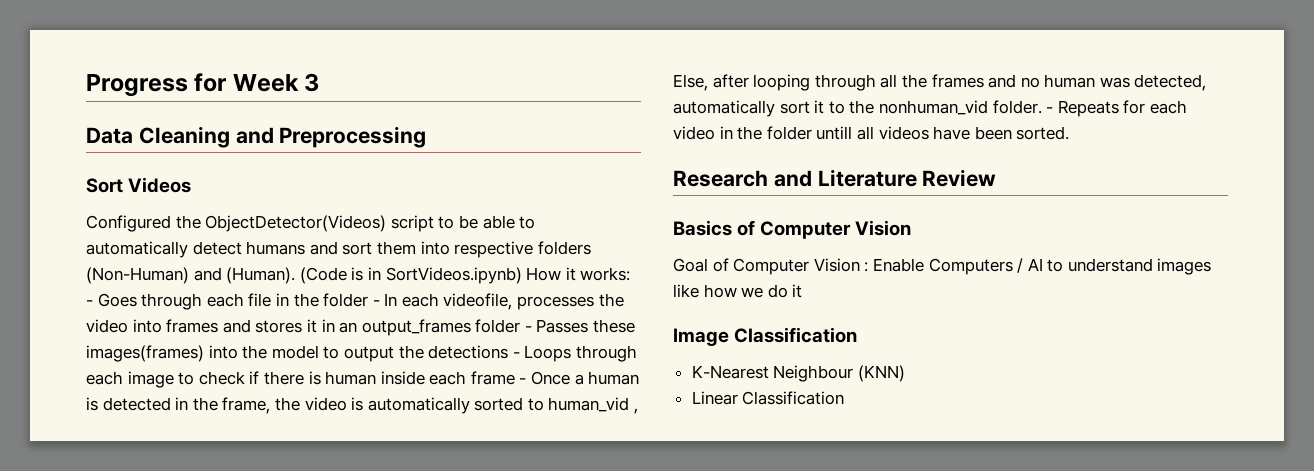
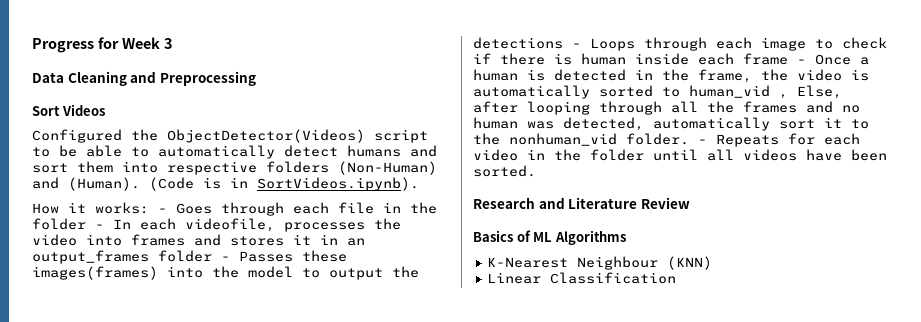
[385,267,522,284] SortVideos.ipynb) -> [257,177,419,191] SortVideos.ipynb). //
[816,126,853,140] untill -> [653,149,698,161] until
[760,220,912,239] [673,258,1212,275] [673,284,803,298] [673,327,858,346] Computer Vision // Goal of Computer Vision : Enable Computers / AI to understand images like how we do it // Image Classification -> [533,230,626,245] ML Algorithms

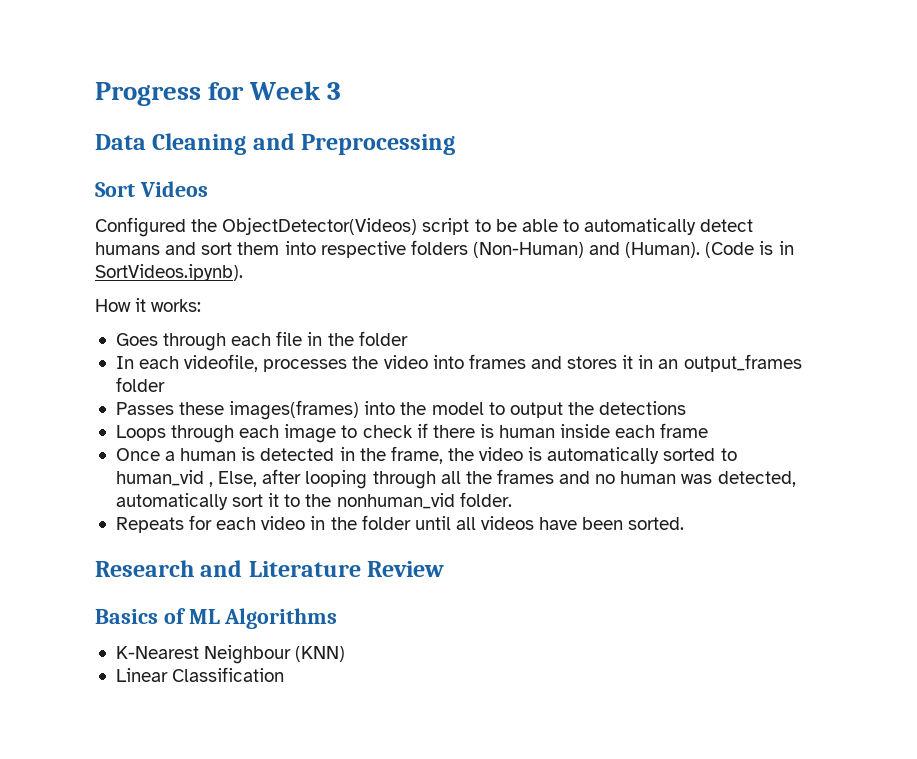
[158,208,167,213] - -> (202, 305) //
[95,224,104,229] - -> (408, 338) //
[221,256,230,261] - -> (165, 384) //
[572,43,581,48] - -> (687, 408) //
[797,59,806,64] - -> (709, 430) //
[698,139,707,144] - -> (512, 499) //

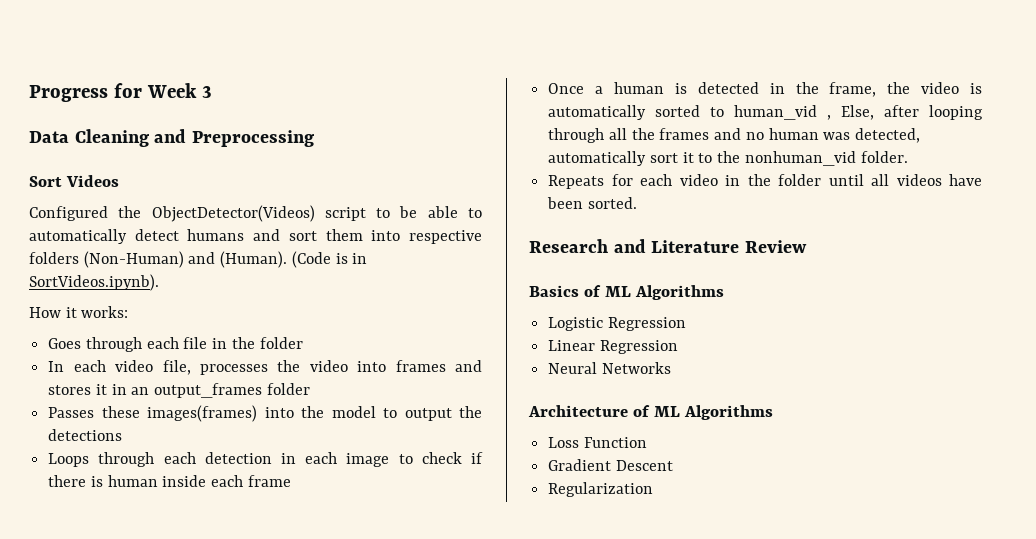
[184,354,259,372] videofile, -> [115,360,191,375] video file,
(280, 431) none -> [204,452,338,464] detection in each
[115,645,346,664] [115,667,285,682] K-Nearest Neighbour (KNN) // Linear Classification -> [548,317,686,331] [548,340,678,354] [548,362,671,374] [528,405,774,420] [548,437,647,448] [548,459,673,471] [548,482,654,497] Logistic Regression // Linear Regression // Neural Networks // Architecture of ML Algorithms // Loss Function // Gradient Descent // Regularization

